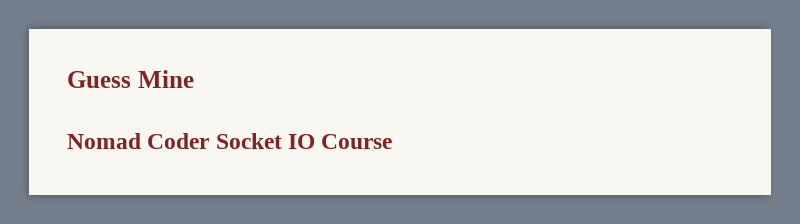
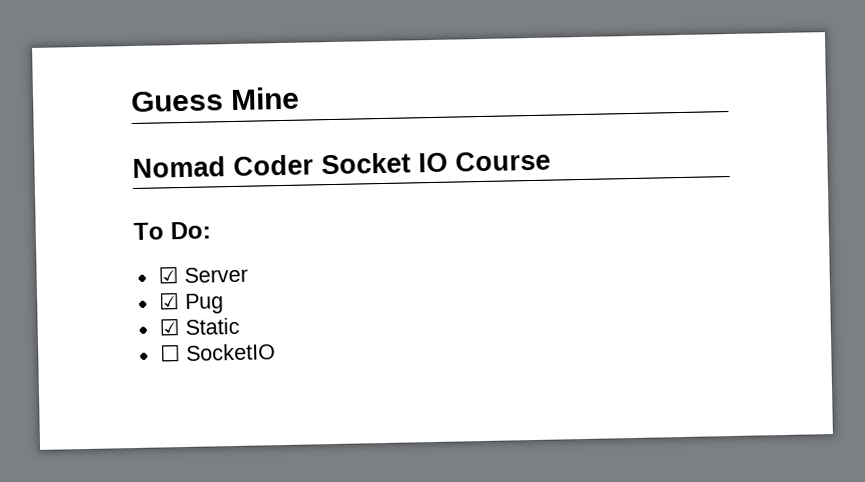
(393, 141) none -> [133,221,211,240] [157,266,248,284] [157,292,224,314] [158,317,240,336] [159,343,276,362] // To Do: // ☑ Server // ☑ Pug // ☑ Static // ☐ SocketIO

